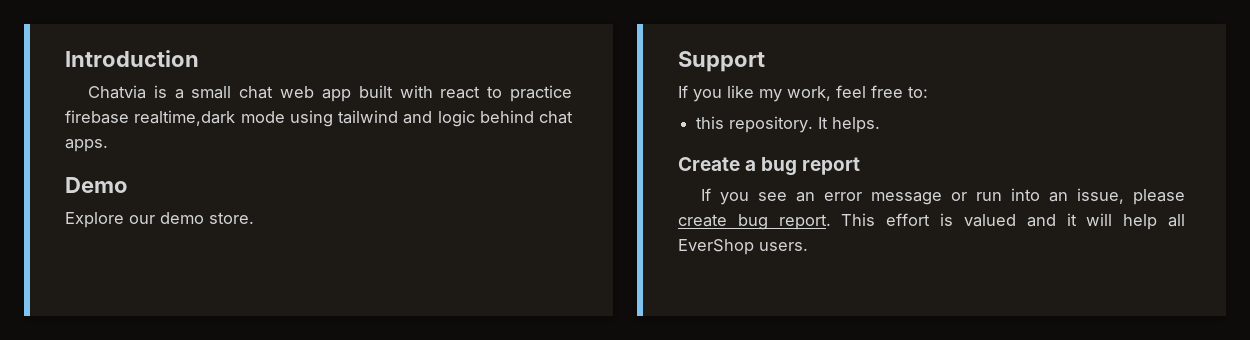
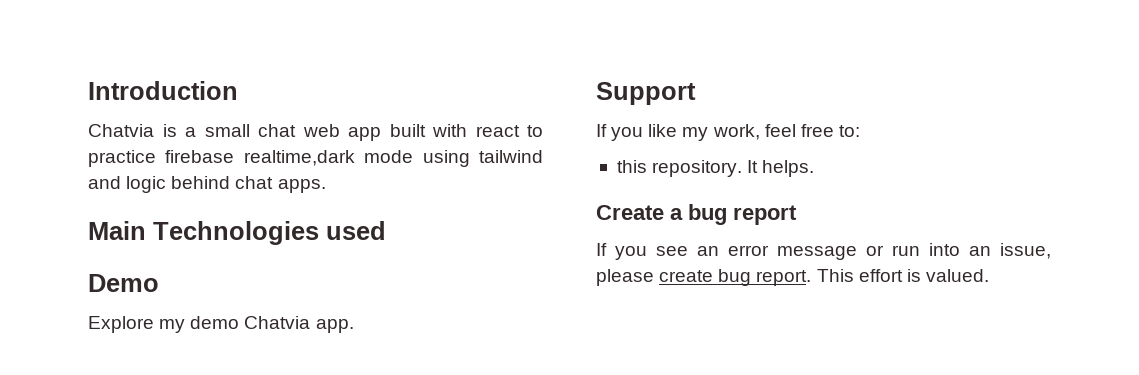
(108, 145) none -> [88,221,386,245] // Main Technologies used
[129,212,254,224] our demo store. -> [159,316,354,333] my demo Chatvia app.
[963,213,1185,230] [678,239,808,255] valued and it will help all EverShop users. -> [925,269,989,282] valued.

